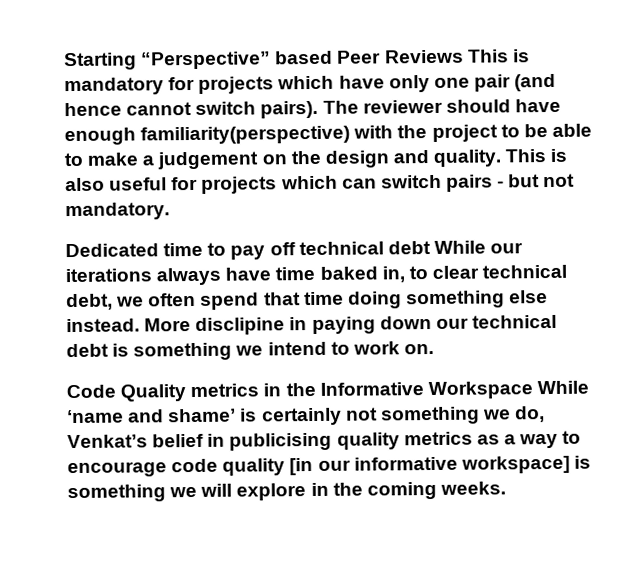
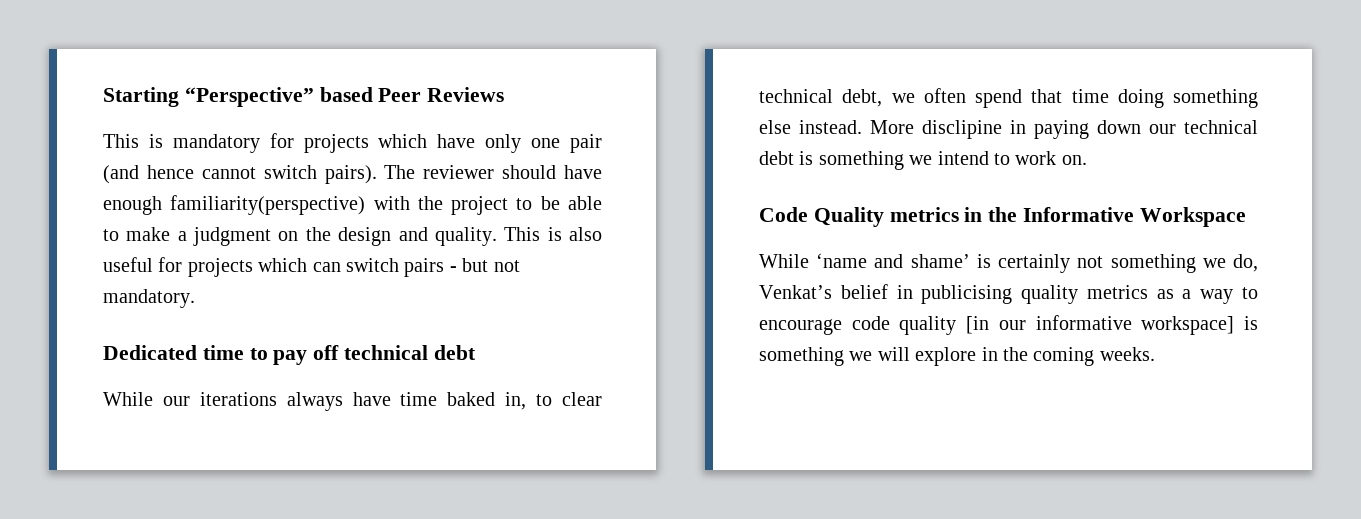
(464, 56) none -> (505, 94) //
[157,151,260,170] judgement -> [193,227,272,246] judgment
(431, 248) none -> (476, 352) //
(533, 390) none -> (1246, 217) //

